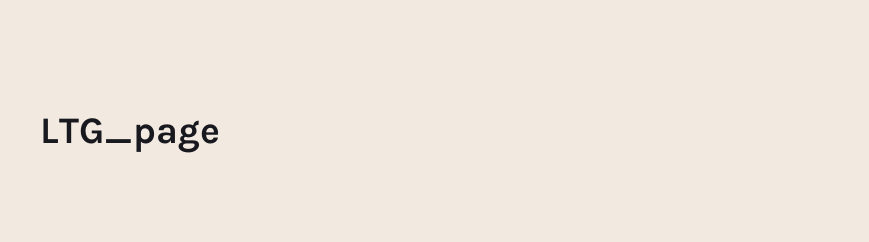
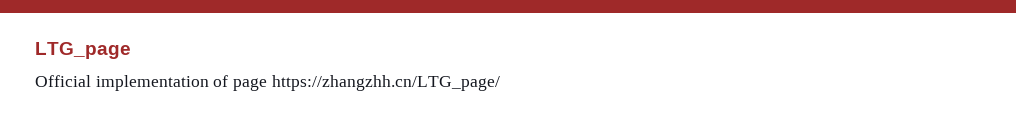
(220, 135) none -> [35,75,500,91] // Official implementation of page https://zhangzhh.cn/LTG_page/

